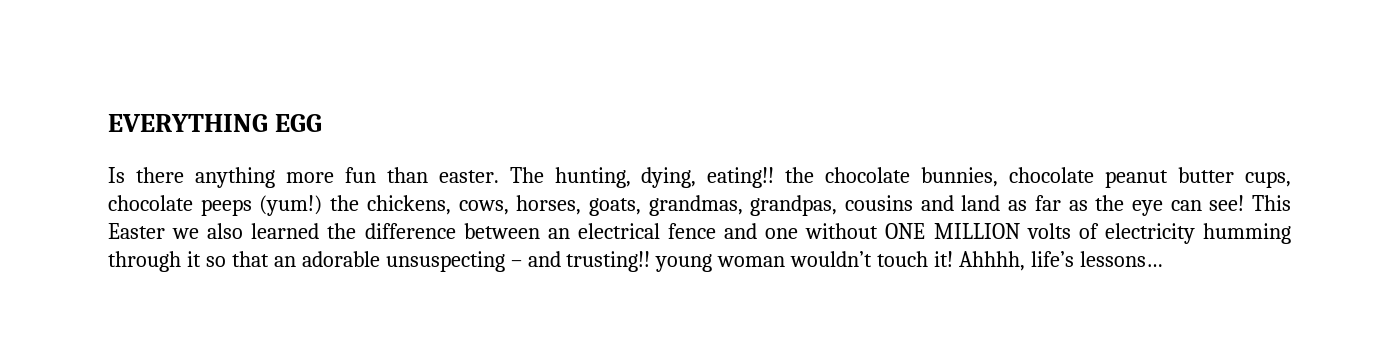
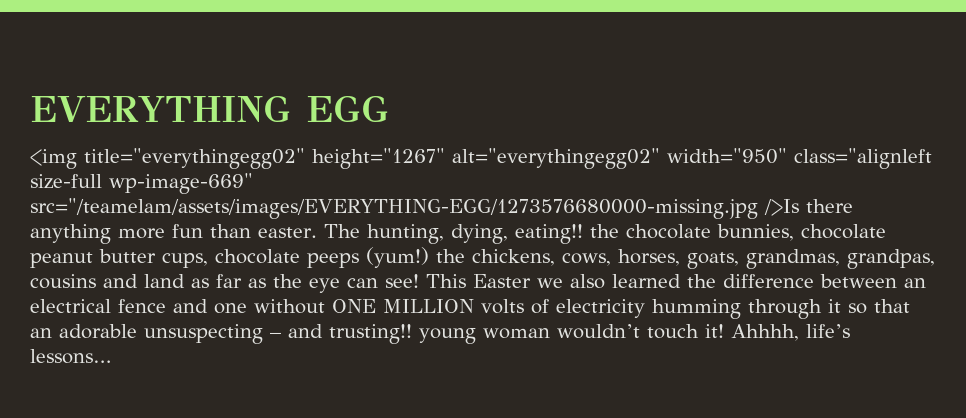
[108,167,125,183] Is -> [30,148,932,169] [30,173,253,194] [30,198,799,219] <img title="everythingegg02" height="1267" alt="everythingegg02" width="950" class="alignleft size-full wp-image-669" src="/teamelam/assets/images/EVERYTHING-EGG/1273576680000-missing.jpg />Is

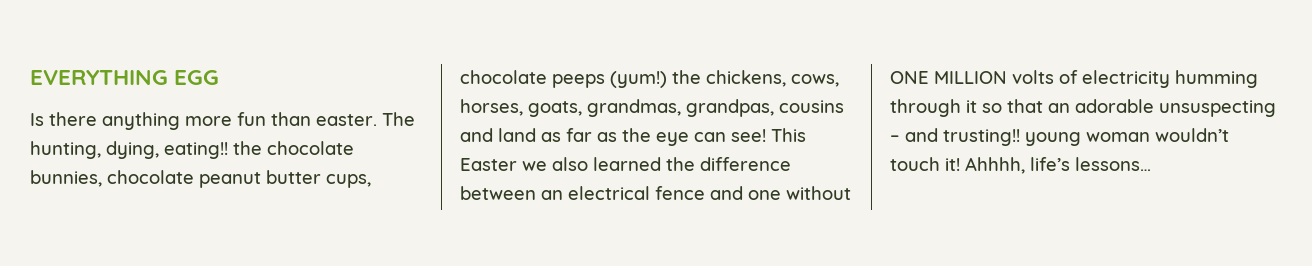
[30,148,932,169] [30,173,253,194] [30,198,799,219] <img title="everythingegg02" height="1267" alt="everythingegg02" width="950" class="alignleft size-full wp-image-669" src="/teamelam/assets/images/EVERYTHING-EGG/1273576680000-missing.jpg />Is -> [30,113,44,126] Is

